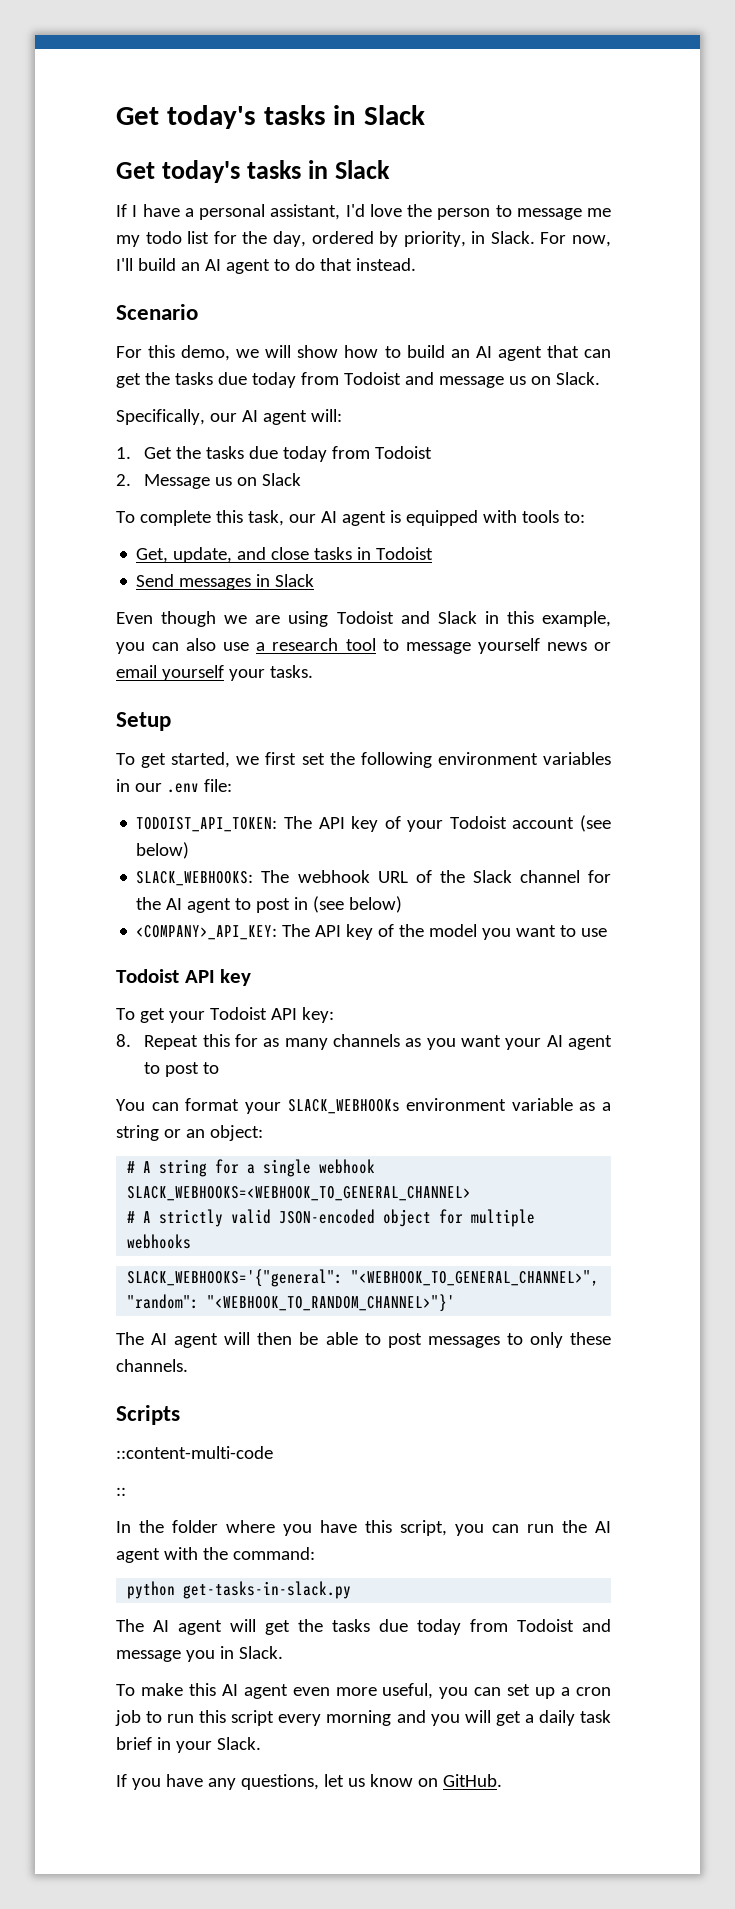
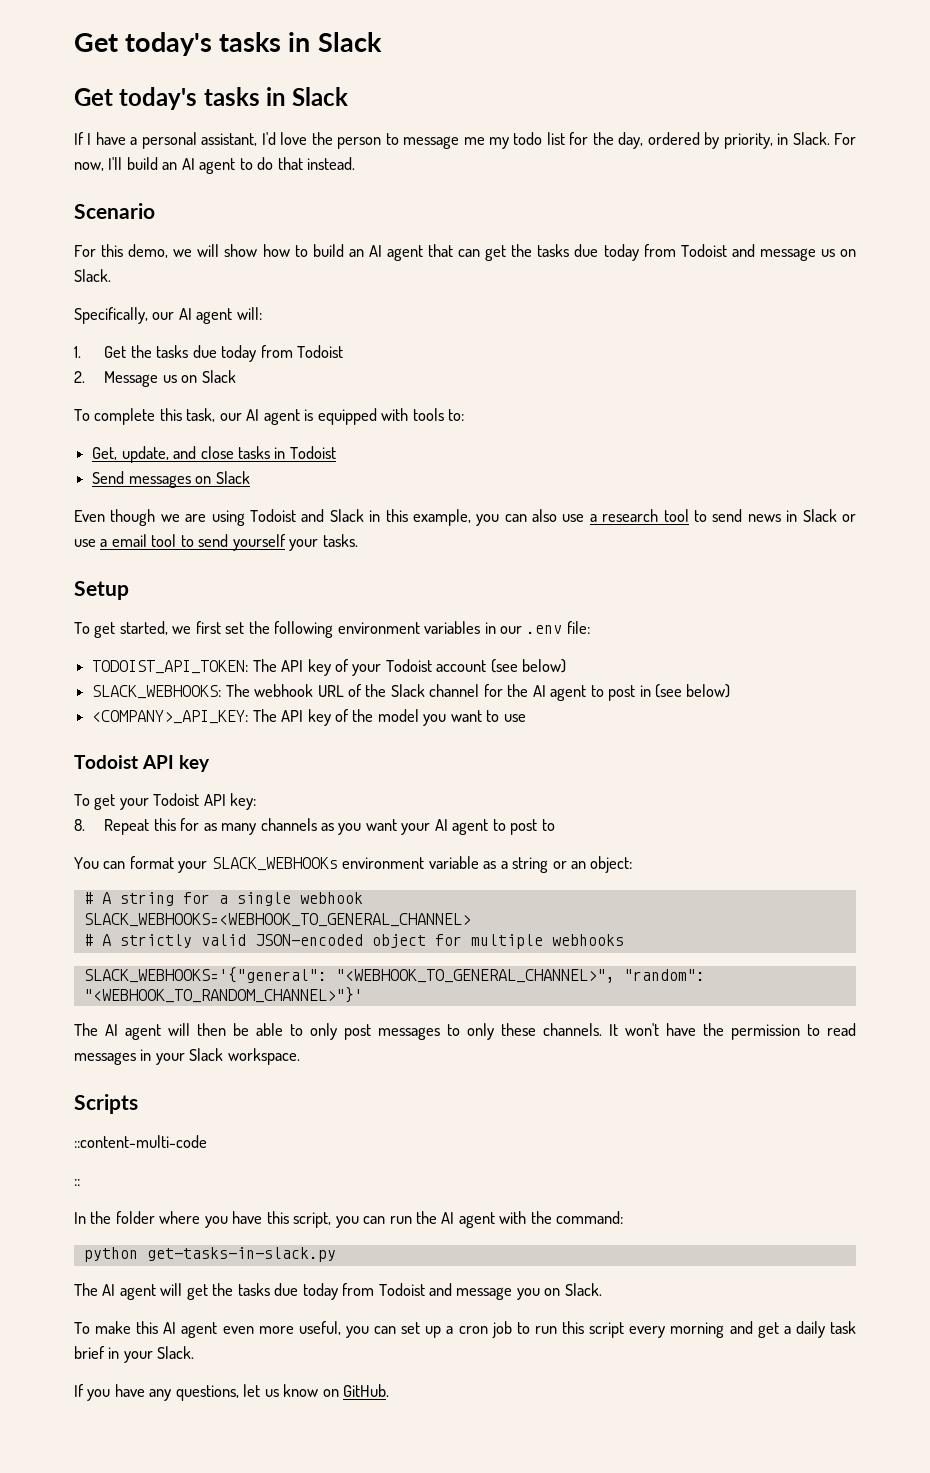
[256,574,271,587] in -> [195,476,212,484] on
[405,638,611,654] [116,665,157,678] message yourself news or email -> [712,509,856,522] [74,534,229,547] send news in Slack or use a email tool to send
(381, 1339) none -> [310,1023,337,1040] only
(188, 1365) none -> [609,1023,856,1040] [74,1048,300,1065] It won't have the permission to read messages in your Slack workspace.
[219,1646,234,1659] in -> [544,1288,561,1296] on
[430,1710,491,1726] you will -> (753, 1327) none

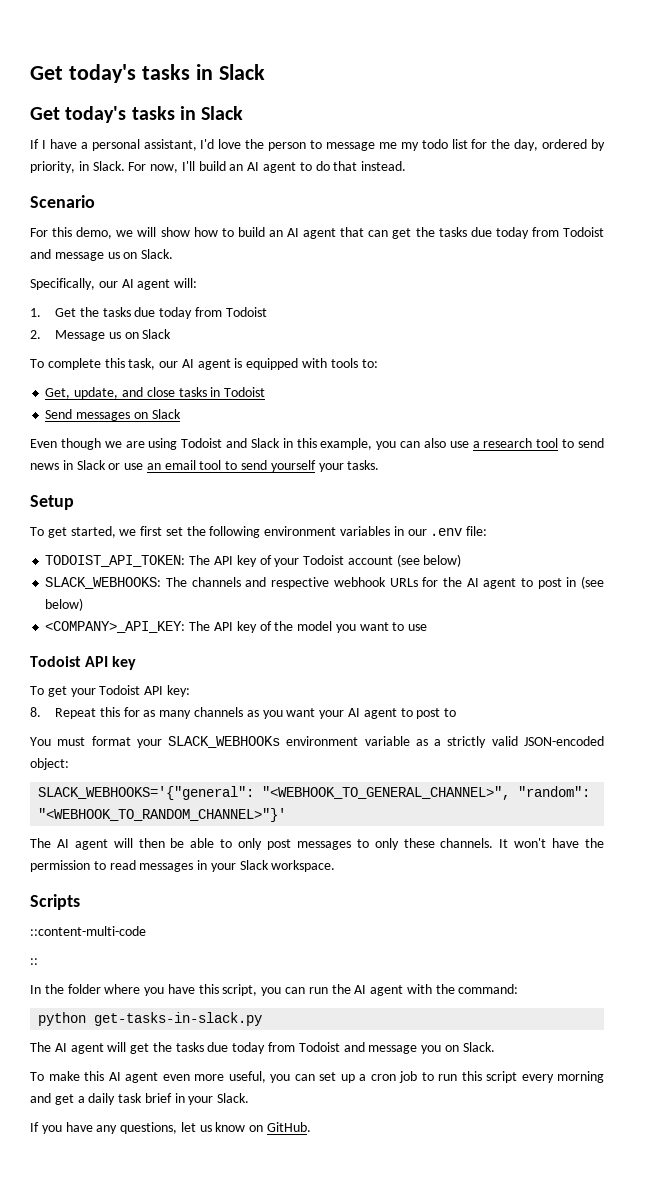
[100,539,108,547] a -> [146,463,161,470] an
[254,684,480,697] webhook URL of the Slack channel -> [191,577,418,589] channels and respective webhook URLs
[103,861,126,869] can -> [57,737,86,746] must
[512,856,633,873] [83,892,363,906] [83,913,471,927] [83,934,624,949] string or an object: // # A string for a single webhook // SLACK_WEBHOOKS=<WEBHOOK_TO_GENERAL_CHANNEL> // # A strictly valid JSON-encoded object for multiple webhooks -> [447,736,604,748] [30,758,69,770] strictly valid JSON-encoded object:

